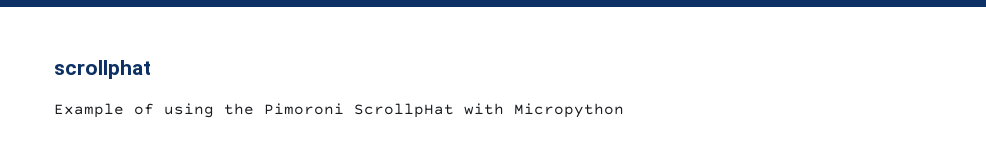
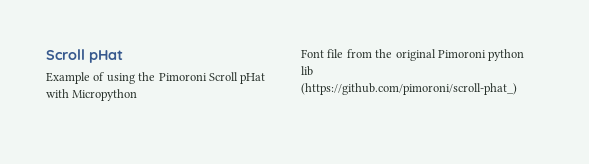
[54,60,151,79] scrollphat -> [46,49,123,63] Scroll pHat
[354,103,454,118] ScrollpHat -> [208,72,266,84] Scroll pHat
(624, 110) none -> [301,49,525,61] [301,66,313,76] [301,83,517,95] // Font file from the original Pimoroni python lib (https://github.com/pimoroni/scroll-phat_)

